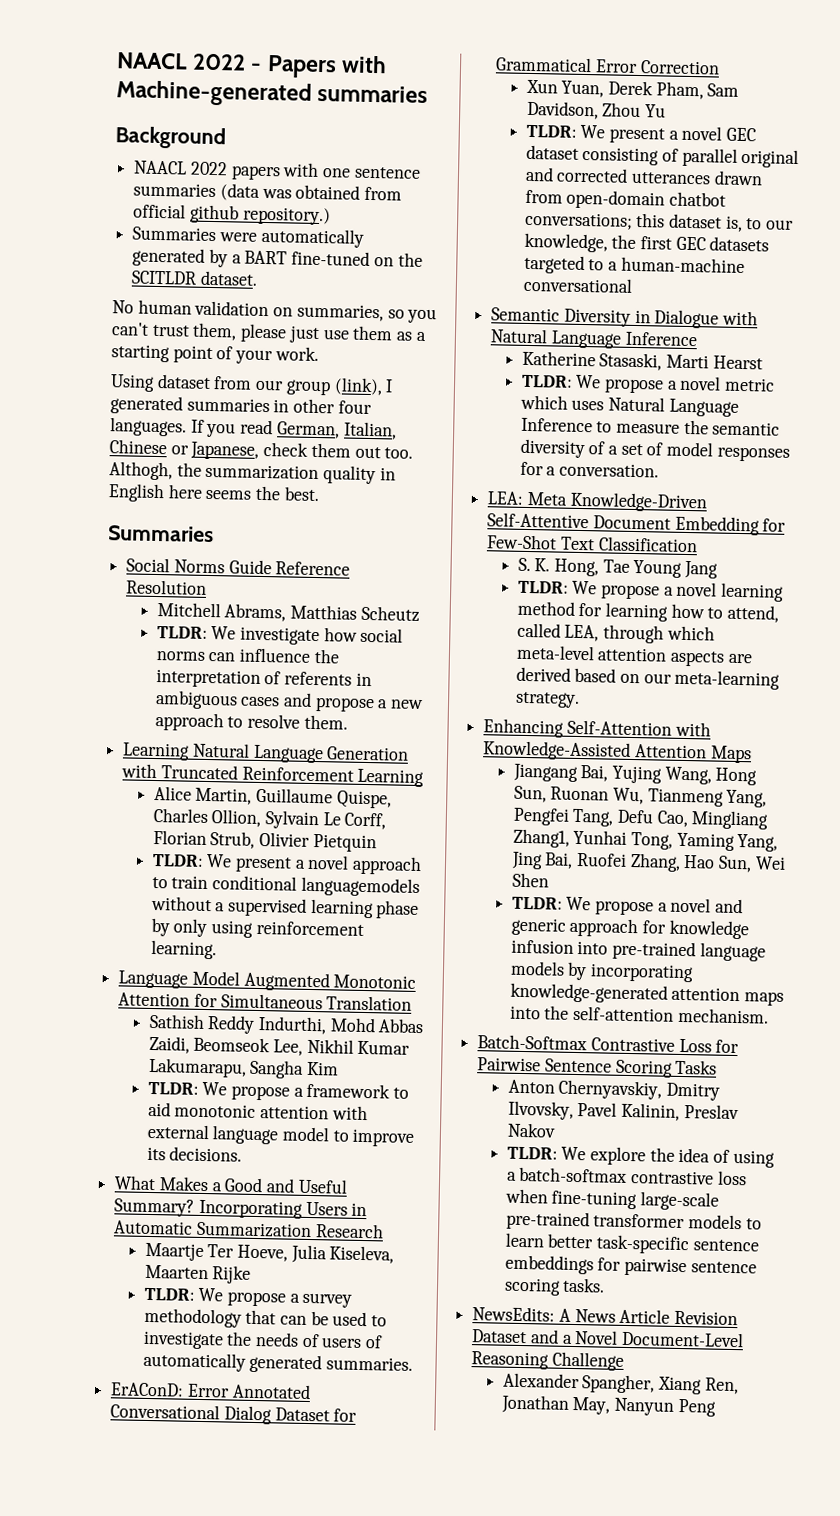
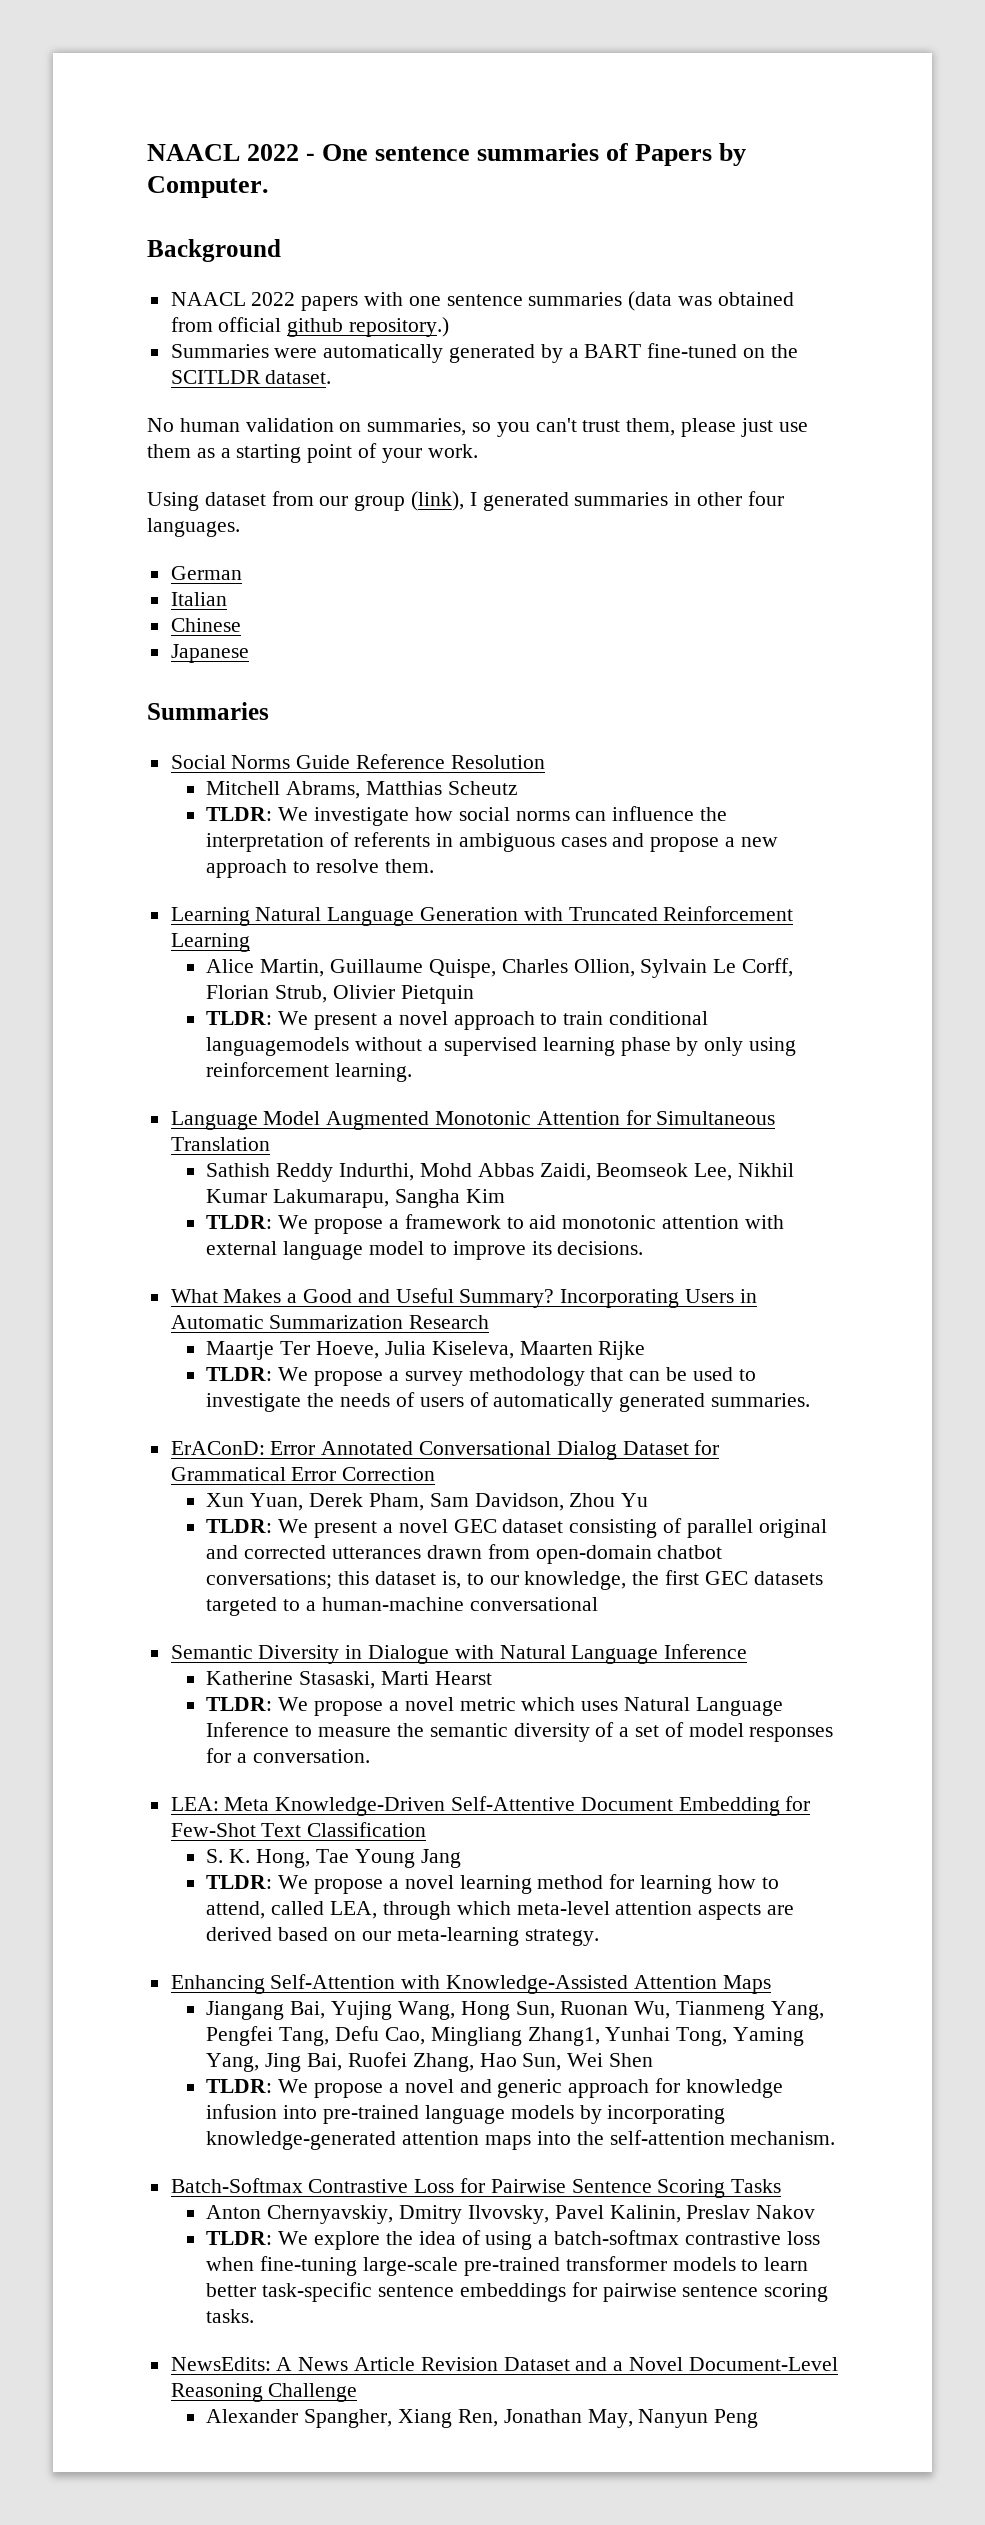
[266,54,387,79] [116,80,429,107] Papers with Machine-generated summaries -> [322,143,747,166] [147,176,269,198] One sentence summaries of Papers by Computer.
[190,419,397,440] [109,439,414,460] [109,461,396,485] [108,483,320,503] If you read German, Italian, Chinese or Japanese, check them out too. Althogh, the summarization quality in English here seems the best. -> [170,566,242,580] [170,592,227,606] [170,618,241,632] [170,644,249,663] // German // Italian // Chinese // Japanese

